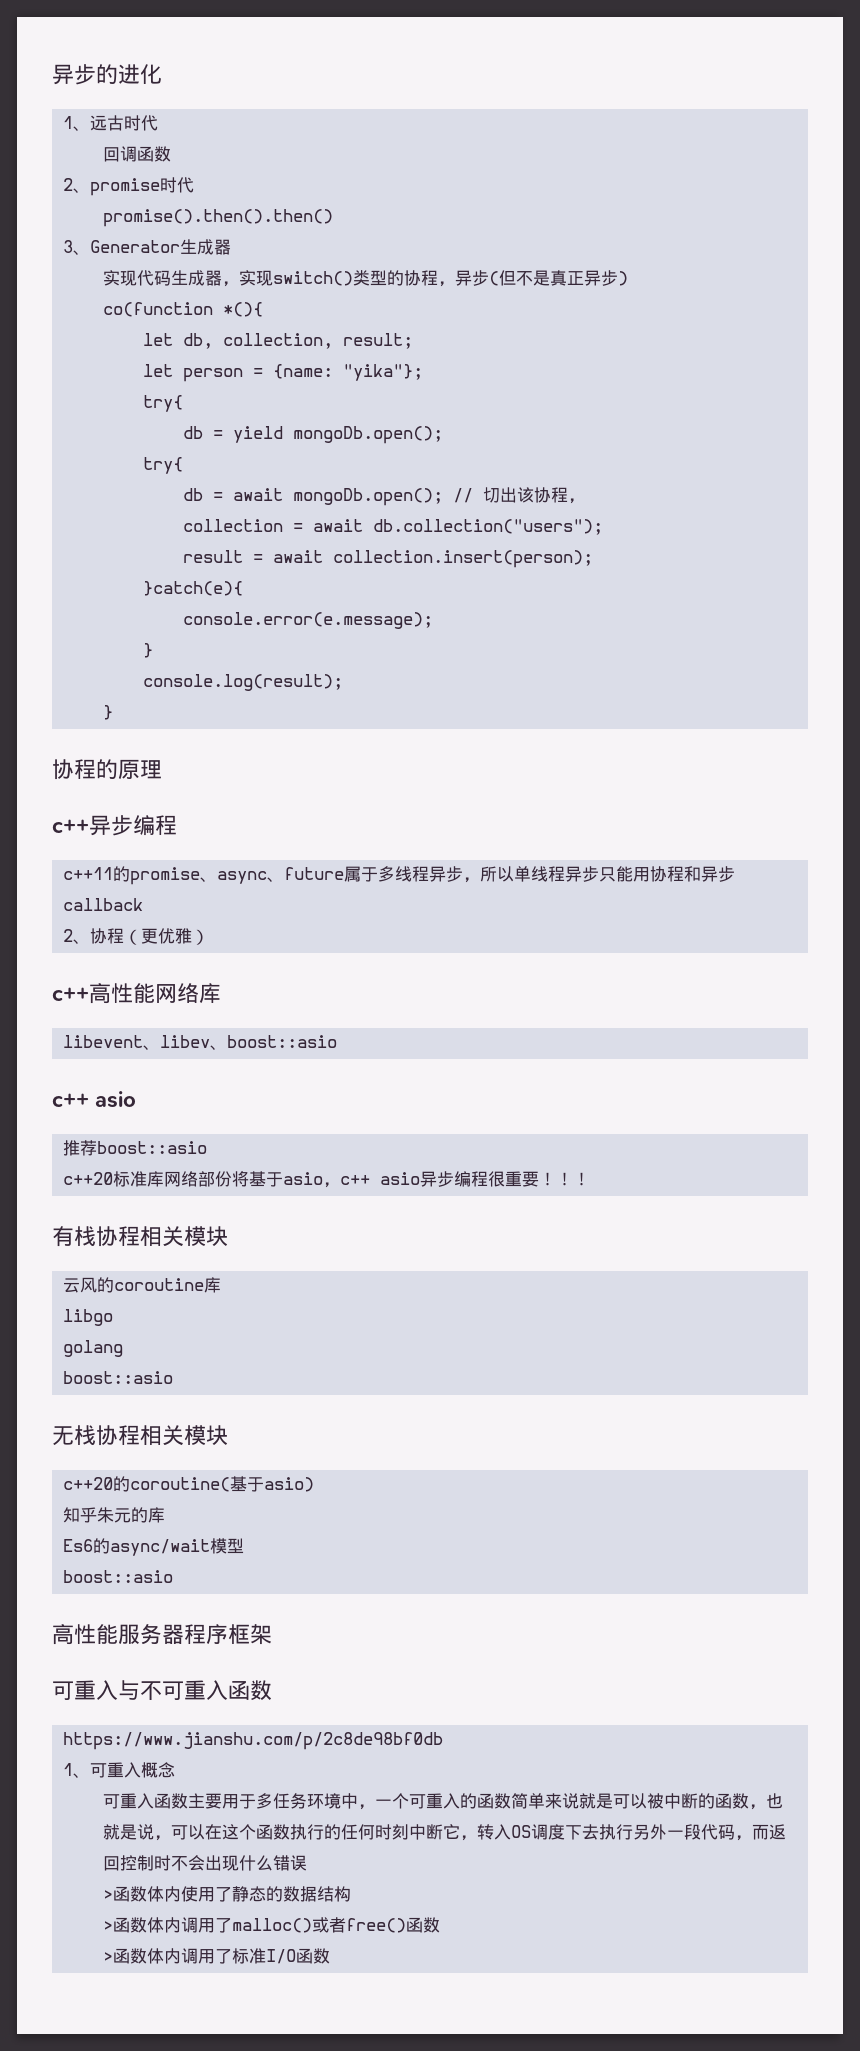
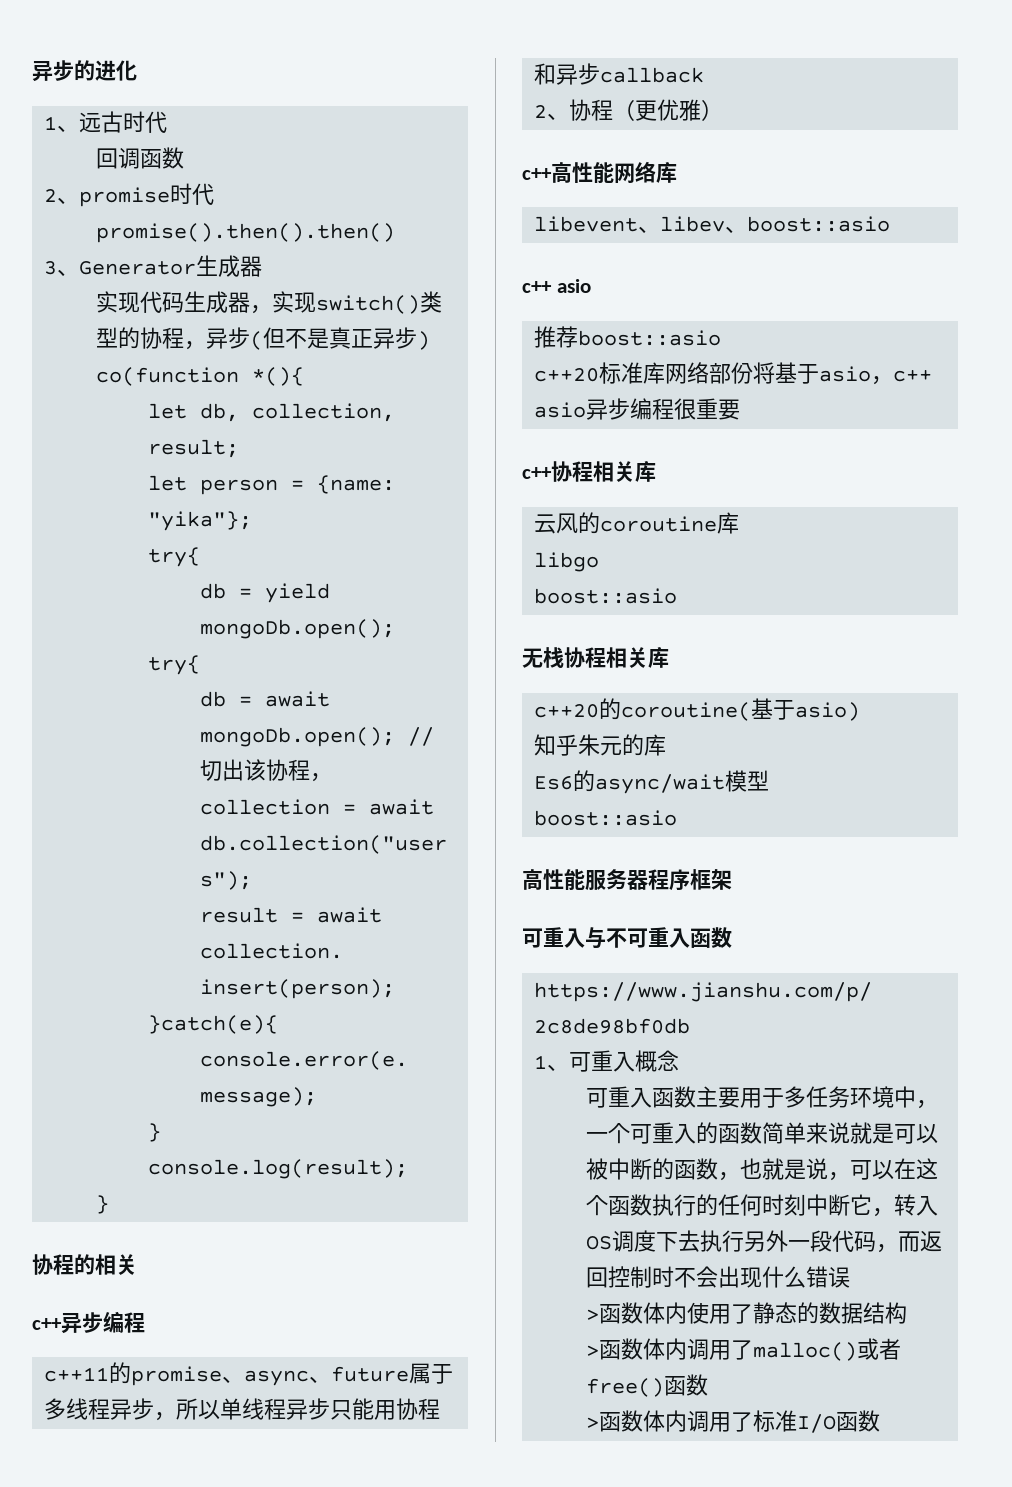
[118,759,162,780] 原理 -> [95,1254,137,1275] 相关
[539,1172,591,1186] [52,1226,228,1247] ！！！ // 有栈协程相关模块 -> [522,461,656,482] // c++协程相关库
[63,1340,124,1357] // golang -> (599, 562) none
[184,1425,228,1445] 模块 -> [648,647,669,668] 库

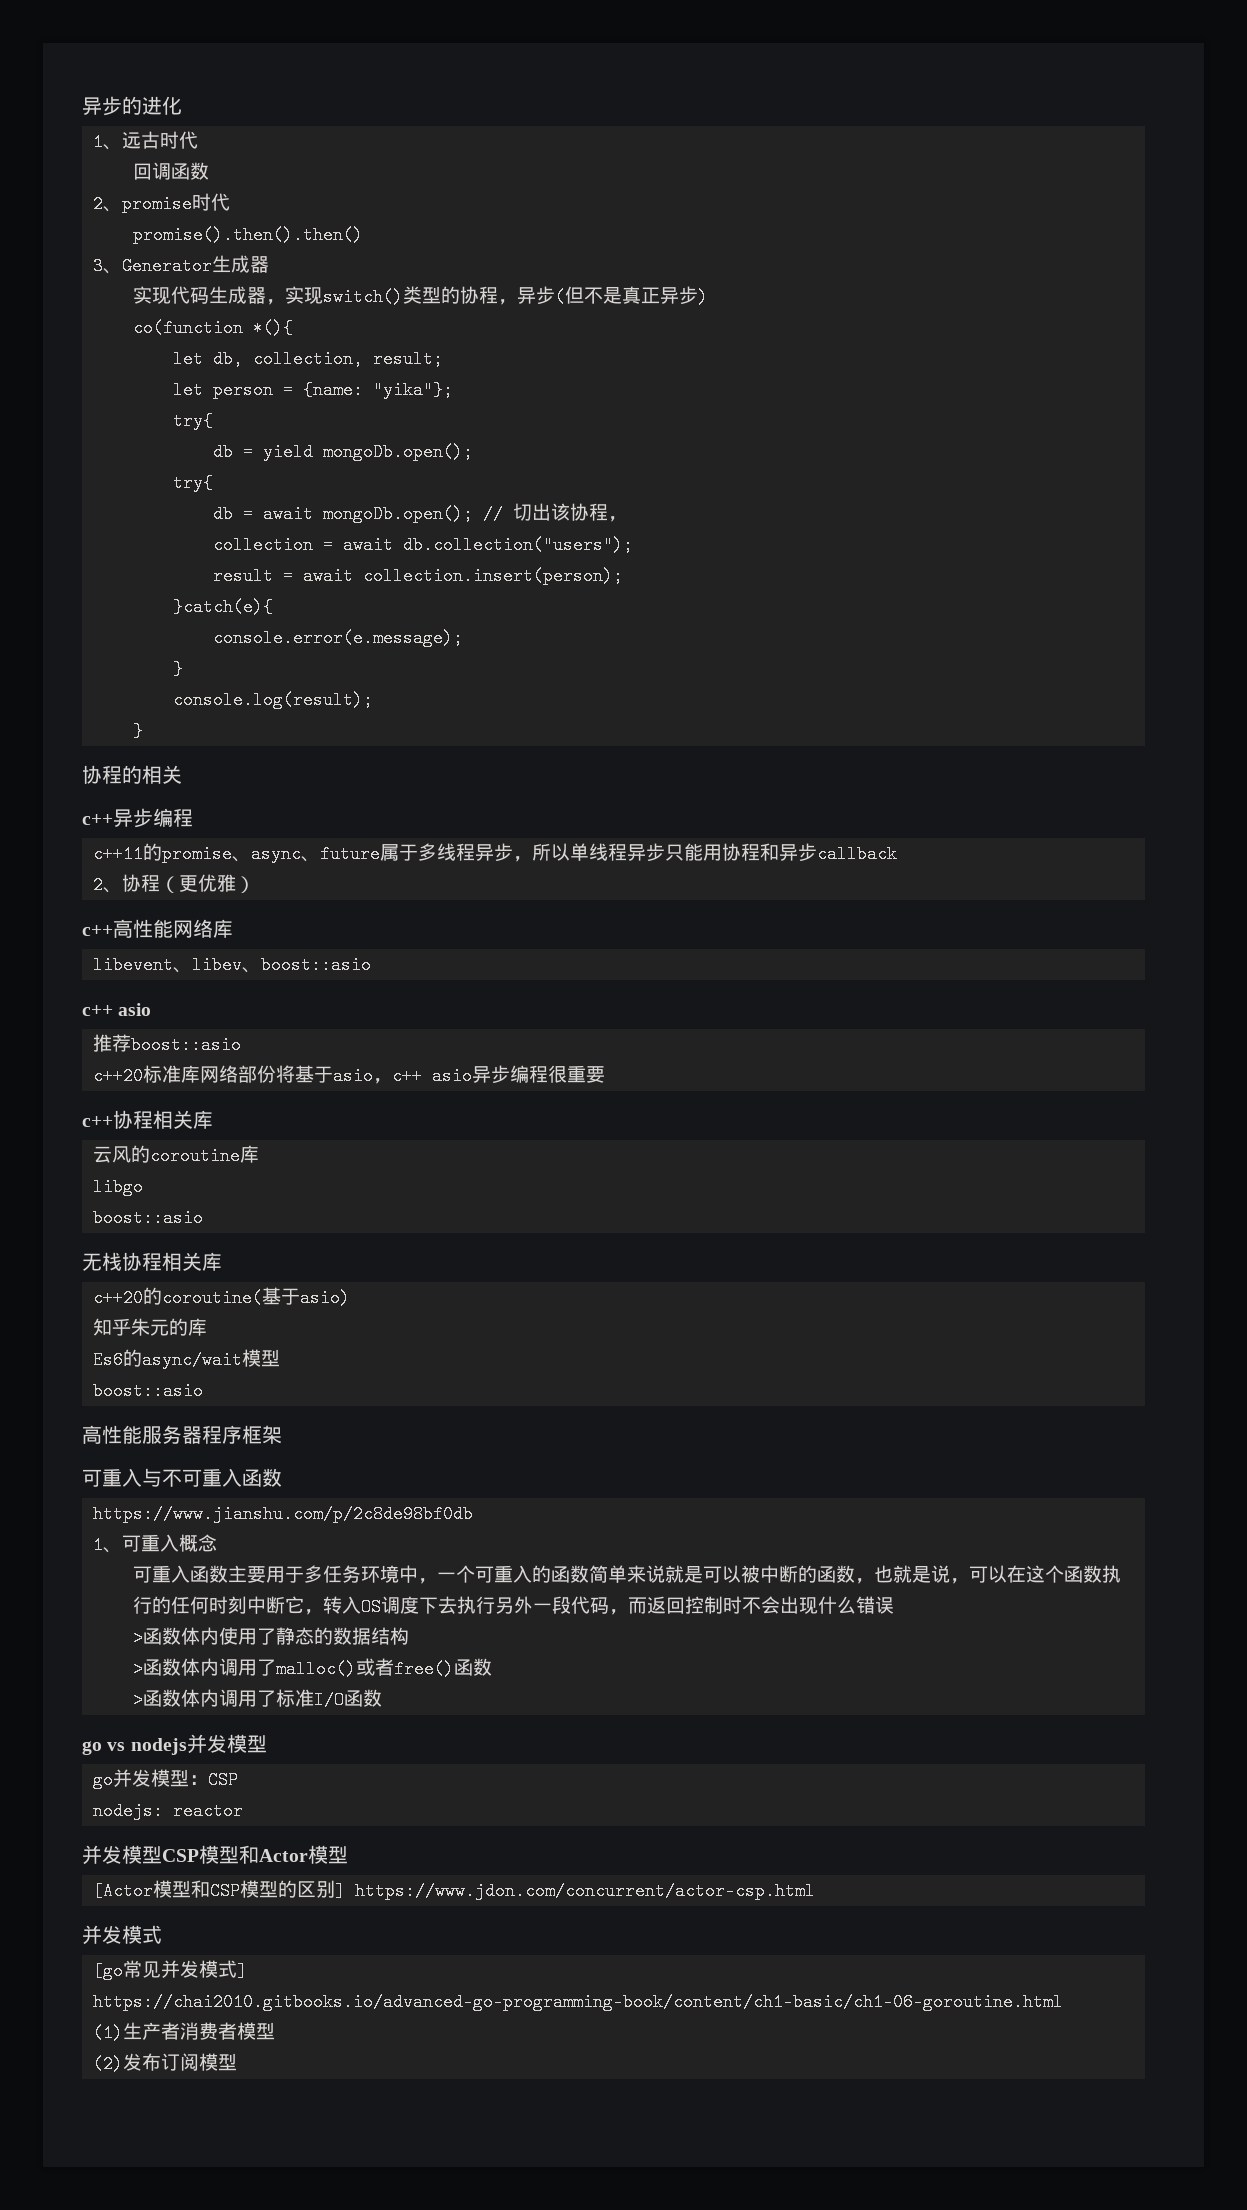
(880, 1421) none -> [82,1734,267,1755] [92,1769,238,1789] [92,1802,243,1820] [82,1845,348,1865] [92,1880,815,1900] [82,1925,162,1945] [92,1960,247,1980] [92,1993,1063,2011] [92,2022,275,2042] [92,2053,237,2073] // go vs nodejs并发模型 // go并发模型：CSP // nodejs: reactor // 并发模型CSP模型和Actor模型 // [Actor模型和CSP模型的区别] https://www.jdon.com/concurrent/actor-csp.html // 并发模式 // [go常见并发模式] https://chai2010.gitbooks.io/advanced-go-programming-book/content/ch1-basic/ch1-06-goroutine.html // (1)生产者消费者模型 // (2)发布订阅模型

